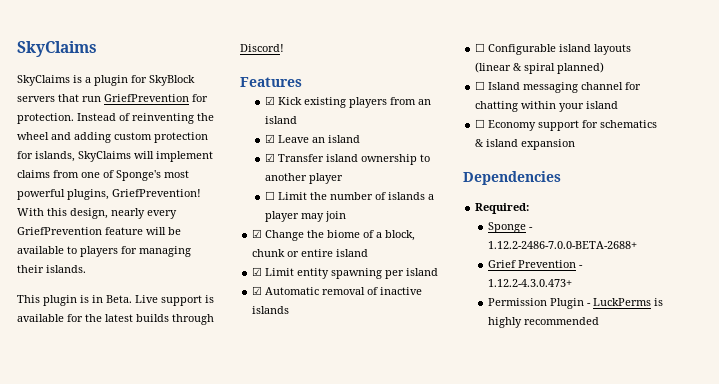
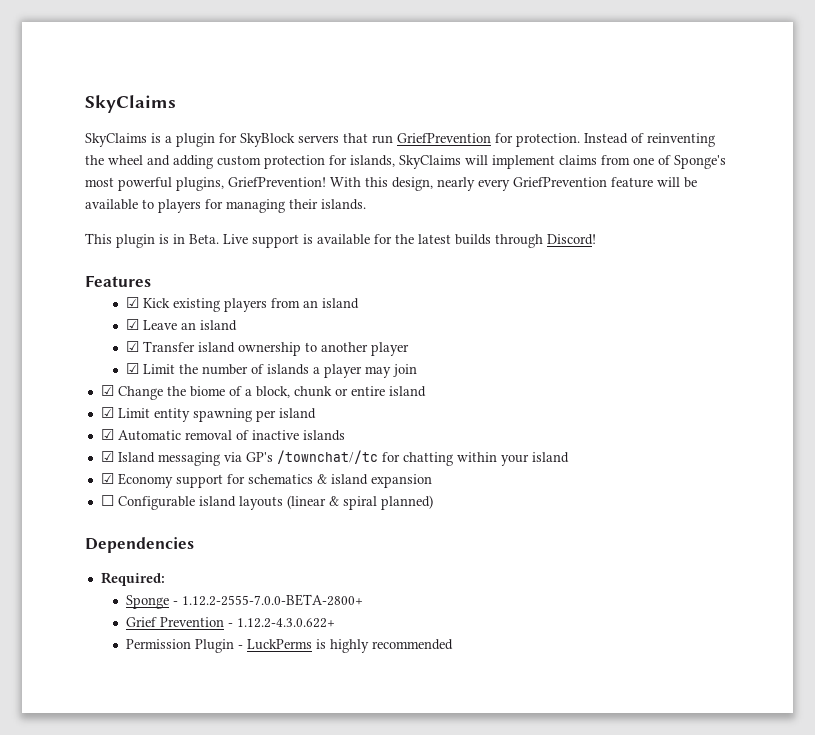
[264,191,275,200] ☐ -> [126,363,140,374] ☑
(290, 310) none -> [100,450,569,466] [100,473,432,488] // ☑ Island messaging via GP's /townchat//tc for chatting within your island // ☑ Economy support for schematics & island expansion
[475,81,642,93] [475,101,619,112] [475,119,658,131] [475,139,576,150] // ☐ Island messaging channel for chatting within your island // ☐ Economy support for schematics & island expansion -> (433, 502) none
[487,241,637,249] 1.12.2-2486-7.0.0-BETA-2688+ -> [182,594,364,606] 1.12.2-2555-7.0.0-BETA-2800+
[487,279,572,287] 1.12.2-4.3.0.473+ -> [237,618,336,628] 1.12.2-4.3.0.622+

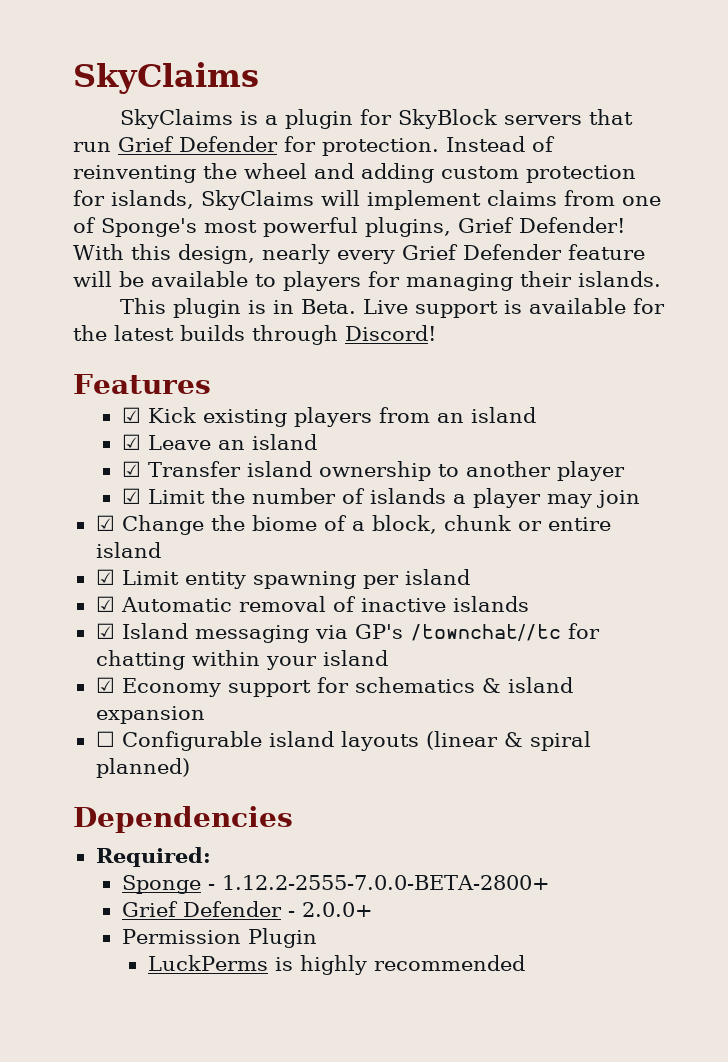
[397,133,491,143] GriefPrevention -> [118,136,278,152] Grief Defender
[228,177,326,187] GriefPrevention! -> [458,217,625,233] Grief Defender!
[513,177,607,187] GriefPrevention -> [402,244,562,260] Grief Defender
[160,617,336,628] Prevention - 1.12.2-4.3.0.622+ -> [182,901,373,917] Defender - 2.0.0+
[238,645,244,649] - -> (317, 938) //

